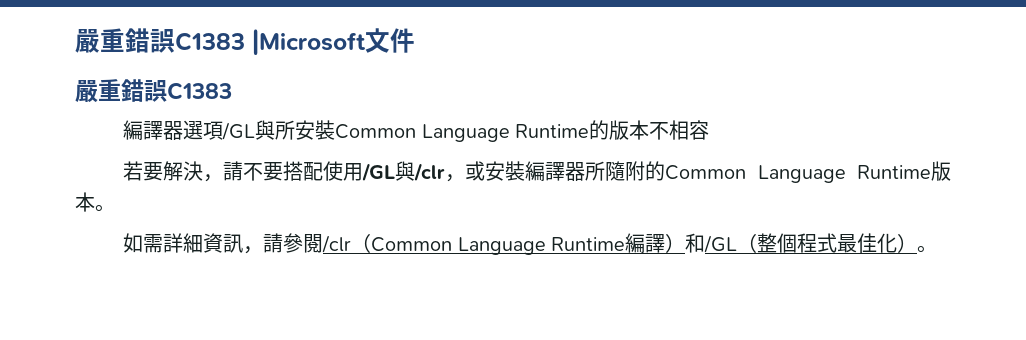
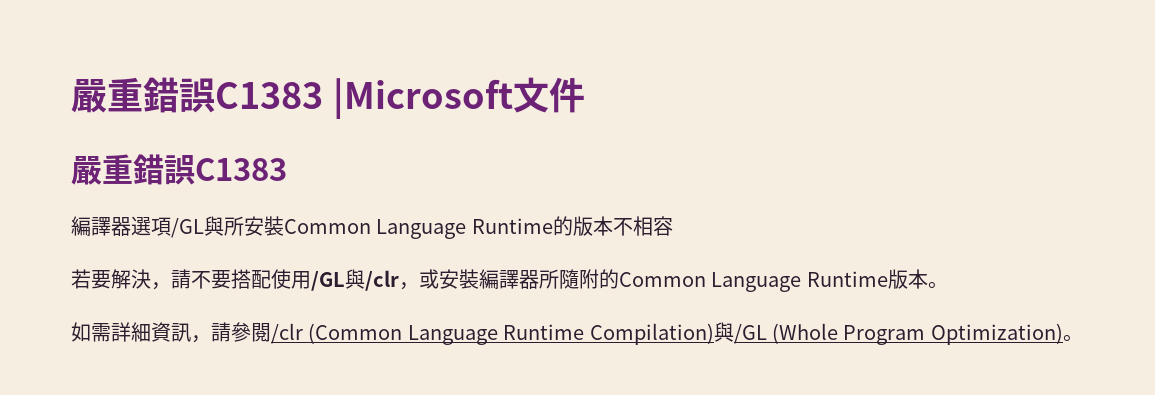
[351,233,918,255] （Common Language Runtime編譯）和/GL（整個程式最佳化） -> [308,322,1063,345] (Common Language Runtime Compilation)與/GL (Whole Program Optimization)

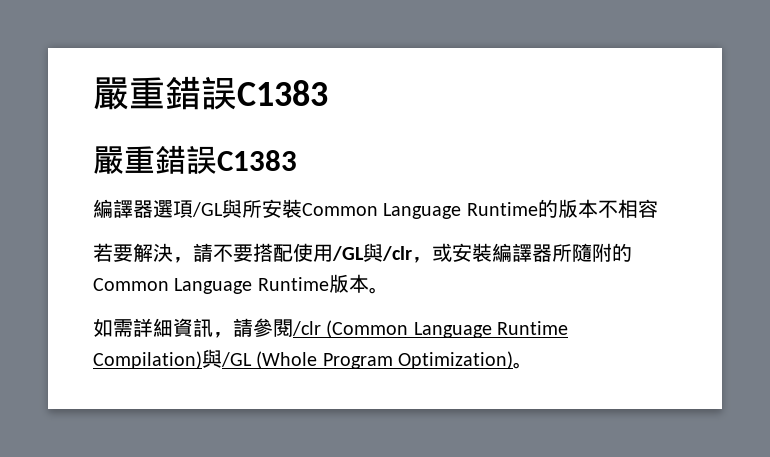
[71,77,585,119] 嚴重錯誤C1383 |Microsoft文件 -> [93,76,328,110] 嚴重錯誤C1383

